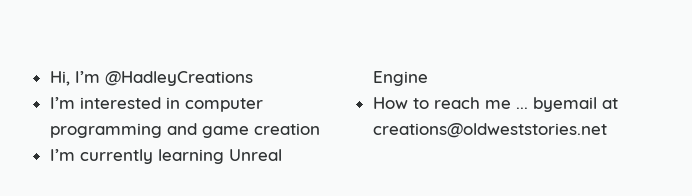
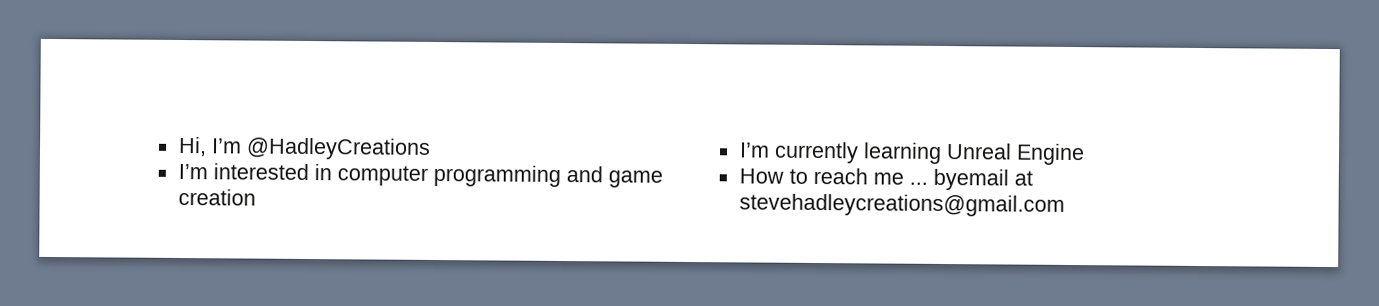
[372,123,607,138] creations@oldweststories.net -> [738,193,1065,217] stevehadleycreations@gmail.com

